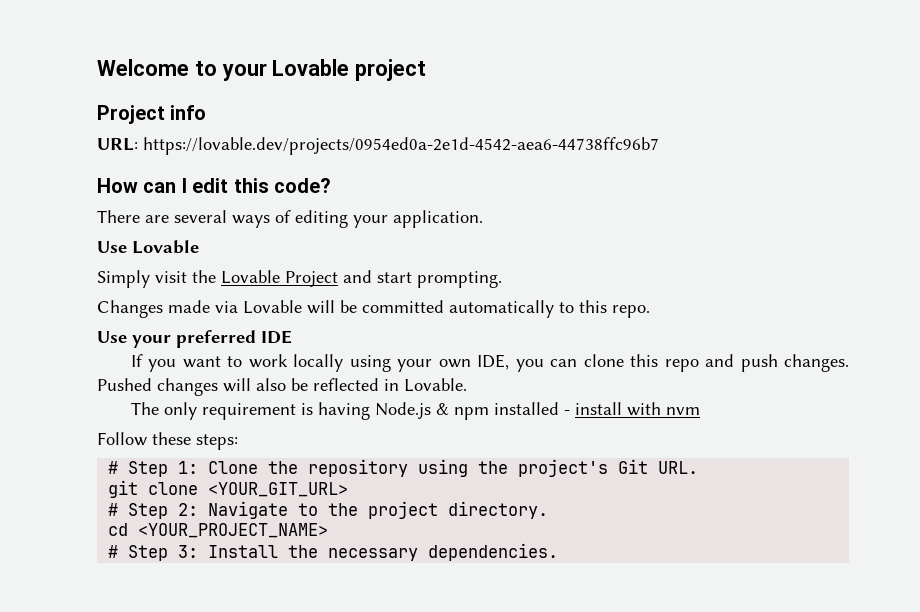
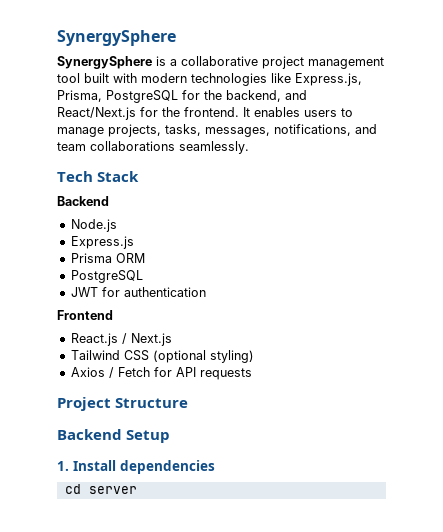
[97,59,427,81] [97,105,207,124] [97,137,659,155] [97,178,331,193] [97,210,483,228] [97,240,199,254] [97,270,502,288] [97,300,650,318] [97,330,292,348] [130,354,849,372] [97,378,467,396] [130,402,700,420] [97,432,238,450] [108,459,699,477] [108,480,349,498] [108,501,549,519] [108,523,329,538] [108,543,559,561] Welcome to your Lovable project // Project info // URL: https://lovable.dev/projects/0954ed0a-2e1d-4542-aea6-44738ffc96b7 // How can I edit this code? // There are several ways of editing your application. // Use Lovable // Simply visit the Lovable Project and start prompting. // Changes made via Lovable will be committed automatically to this repo. // Use your preferred IDE // If you want to work locally using your own IDE, you can clone this repo and push changes. Pushed changes will also be reflected in Lovable. // The only requirement is having Node.js & npm installed - install with nvm // Follow these steps: // # Step 1: Clone the repository using the project's Git URL. // git clone <YOUR_GIT_URL> // # Step 2: Navigate to the project directory. // cd <YOUR_PROJECT_NAME> // # Step 3: Install the necessary dependencies. -> [57,30,176,46] [57,56,384,69] [57,73,362,86] [57,90,307,103] [57,107,353,120] [57,124,377,137] [57,141,249,154] [57,171,140,182] [57,196,109,206] [70,219,117,232] [70,236,134,249] [70,253,145,263] [70,270,143,283] [70,287,206,297] [57,310,113,320] [70,333,172,346] [70,350,254,363] [70,367,252,380] [57,397,189,411] [57,429,171,443] [57,460,215,474] [64,484,137,494] SynergySphere // SynergySphere is a collaborative project management tool built with modern technologies like Express.js, Prisma, PostgreSQL for the backend, and React/Next.js for the frontend. It enables users to manage projects, tasks, messages, notifications, and team collaborations seamlessly. // Tech Stack // Backend // Node.js // Express.js // Prisma ORM // PostgreSQL // JWT for authentication // Frontend // React.js / Next.js // Tailwind CSS (optional styling) // Axios / Fetch for API requests // Project Structure // Backend Setup // 1. Install dependencies // cd server

